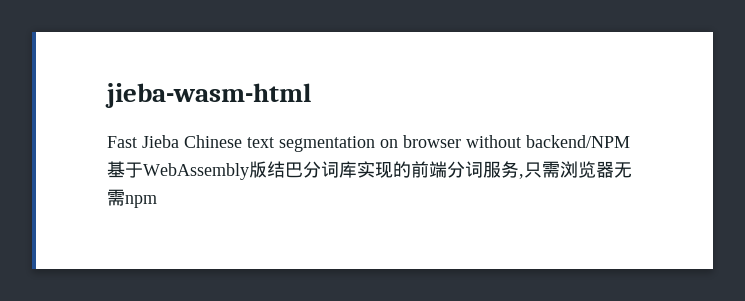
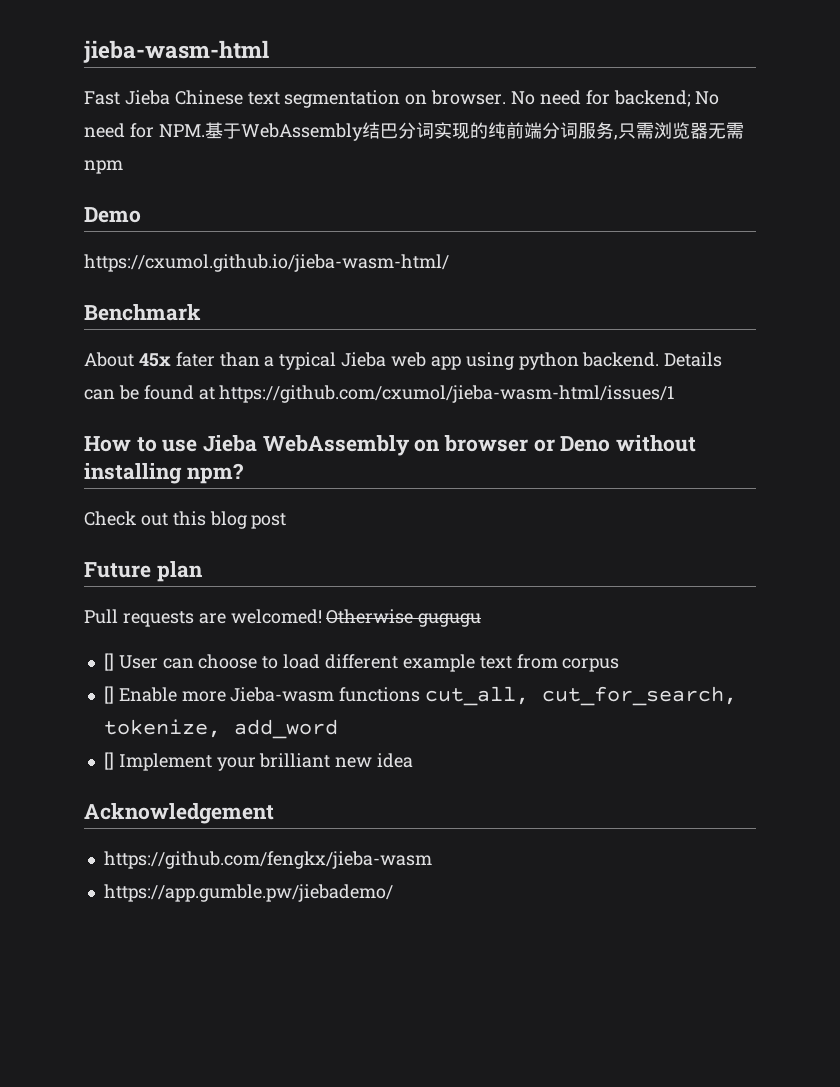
[403,135,630,148] browser without backend/NPM -> [431,90,720,107] [84,123,205,138] browser. No need for backend; No need for NPM.
[249,161,267,178] 版 -> (363, 132) none
[339,161,411,178] 库实现的 -> [433,122,506,139] 实现的纯
(157, 201) none -> [84,207,141,223] [84,254,449,272] [84,304,201,321] [84,352,723,370] [84,385,675,403] [84,435,697,456] [84,463,244,484] [84,511,287,529] [84,561,203,582] [84,609,482,627] [103,653,620,672] [103,686,738,706] [103,719,338,739] [103,752,414,771] [84,803,274,824] [103,851,432,869] [103,884,393,902] // Demo // https://cxumol.github.io/jieba-wasm-html/ // Benchmark // About 45x fater than a typical Jieba web app using python backend. Details can be found at https://github.com/cxumol/jieba-wasm-html/issues/1 // How to use Jieba WebAssembly on browser or Deno without installing npm? // Check out this blog post // Future plan // Pull requests are welcomed! Otherwise gugugu // [] User can choose to load different example text from corpus // [] Enable more Jieba-wasm functions cut_all, cut_for_search, tokenize, add_word // [] Implement your brilliant new idea // Acknowledgement // https://github.com/fengkx/jieba-wasm // https://app.gumble.pw/jiebademo/

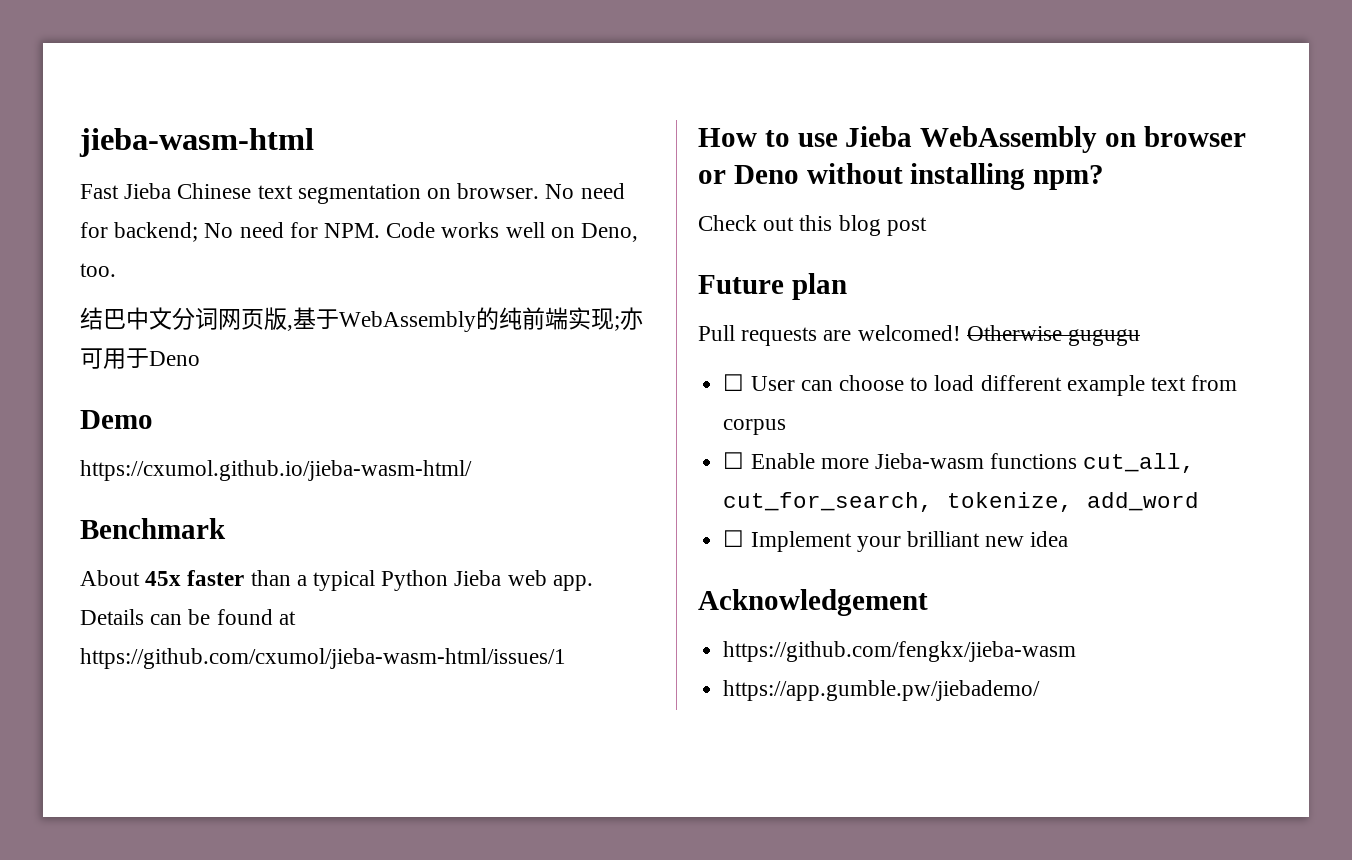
[204,122,744,141] [84,160,123,174] 基于WebAssembly结巴分词实现的纯前端分词服务,只需浏览器无需npm -> [386,222,639,242] [80,263,116,277] [80,307,643,332] [80,348,200,369] Code works well on Deno, too. // 结巴中文分词网页版,基于WebAssembly的纯前端实现;亦可用于Deno
[175,352,215,367] fater -> [187,570,245,586] faster
(337, 361) none -> [381,570,449,591] Python
[430,352,660,370] app using python backend. -> [552,575,593,591] app.
[103,653,114,671] [] -> [723,374,745,391] ☐
[103,686,114,704] [] -> [723,452,745,469] ☐
[103,752,114,770] [] -> [723,530,745,547] ☐

